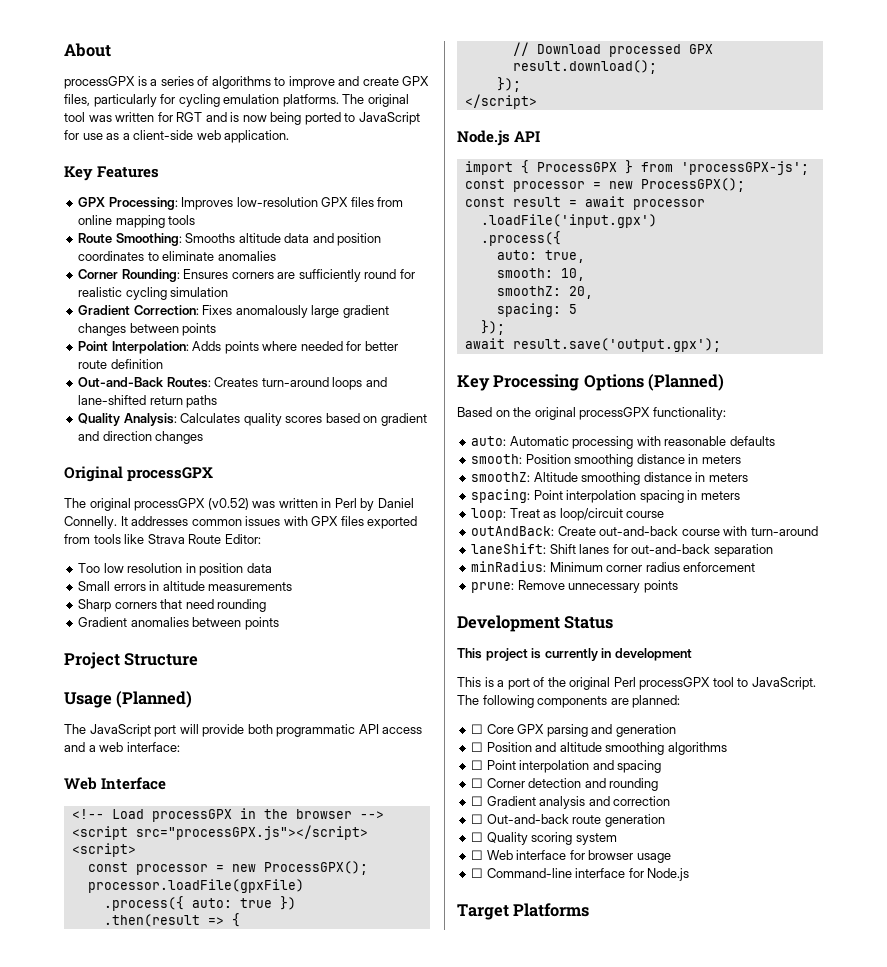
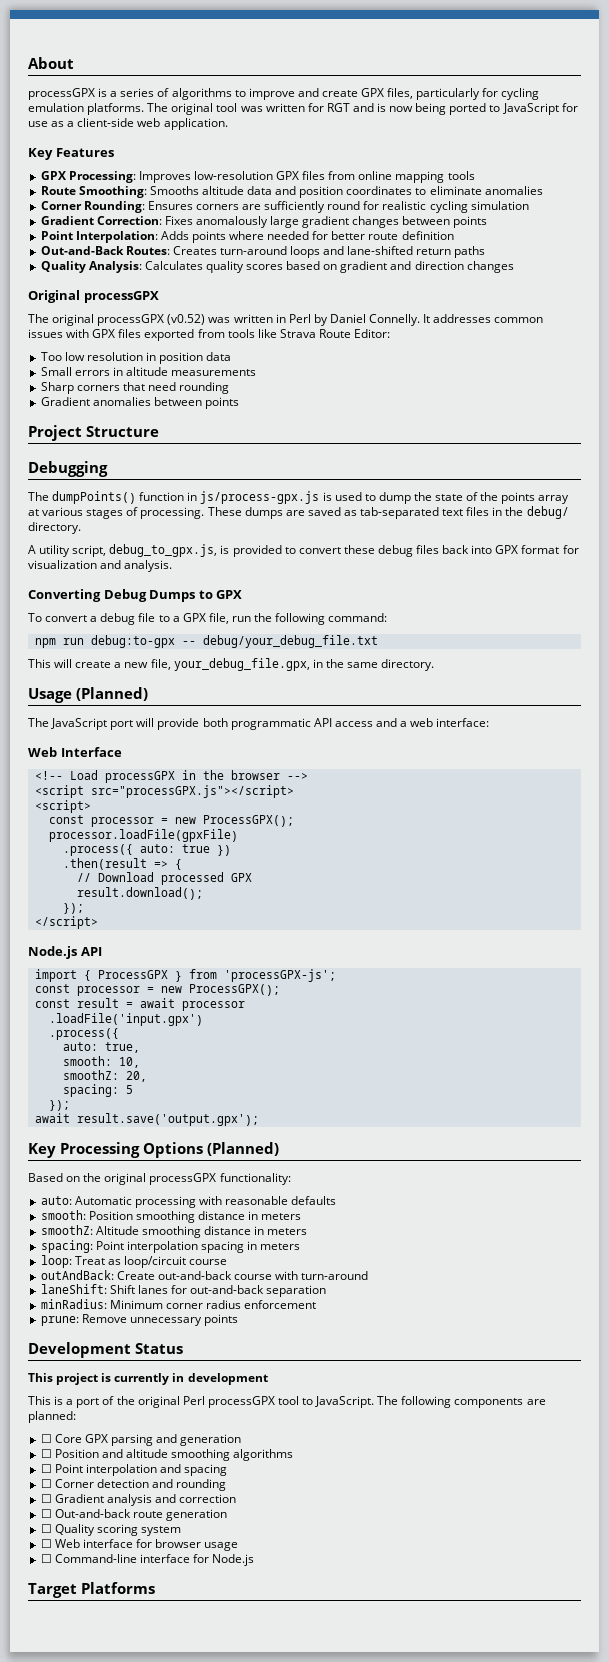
(199, 659) none -> [28,461,108,477] [28,491,570,504] [28,506,569,519] [28,522,81,534] [28,544,579,557] [28,560,173,572] [28,589,243,602] [28,613,388,625] [34,635,378,648] [28,658,435,671] // Debugging // The dumpPoints() function in js/process-gpx.js is used to dump the state of the points array at various stages of processing. These dumps are saved as tab-separated text files in the debug/ directory. // A utility script, debug_to_gpx.js, is provided to convert these debug files back into GPX format for visualization and analysis. // Converting Debug Dumps to GPX // To convert a debug file to a GPX file, run the following command: // npm run debug:to-gpx -- debug/your_debug_file.txt // This will create a new file, your_debug_file.gpx, in the same directory.

